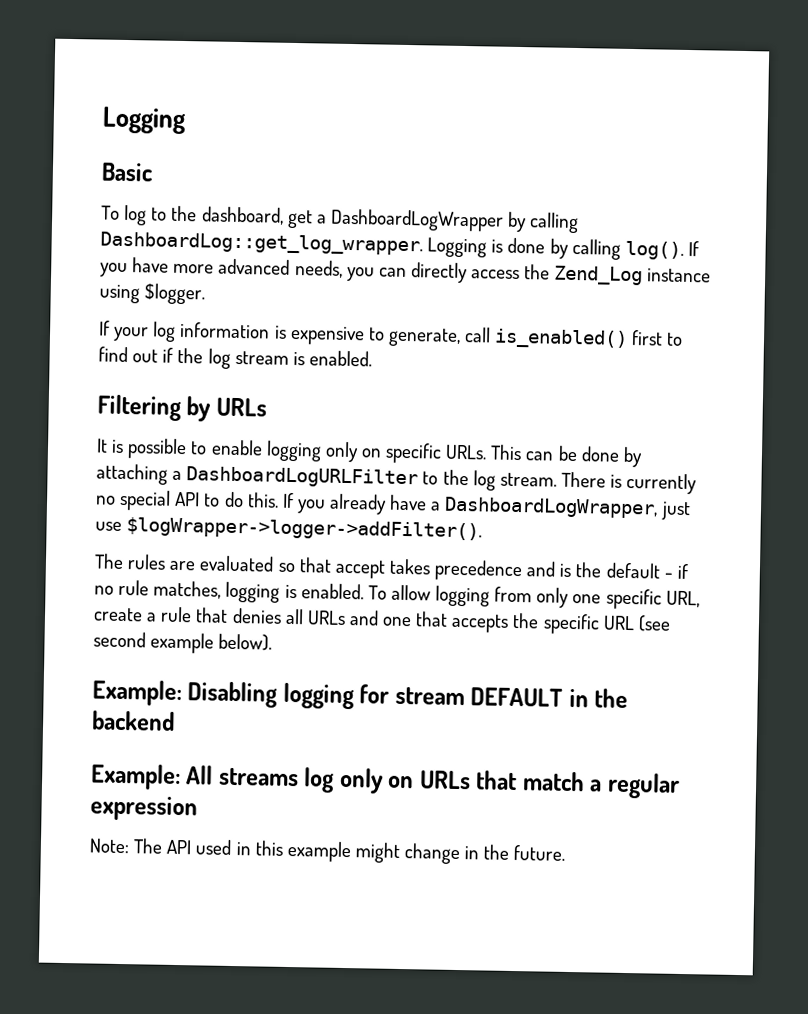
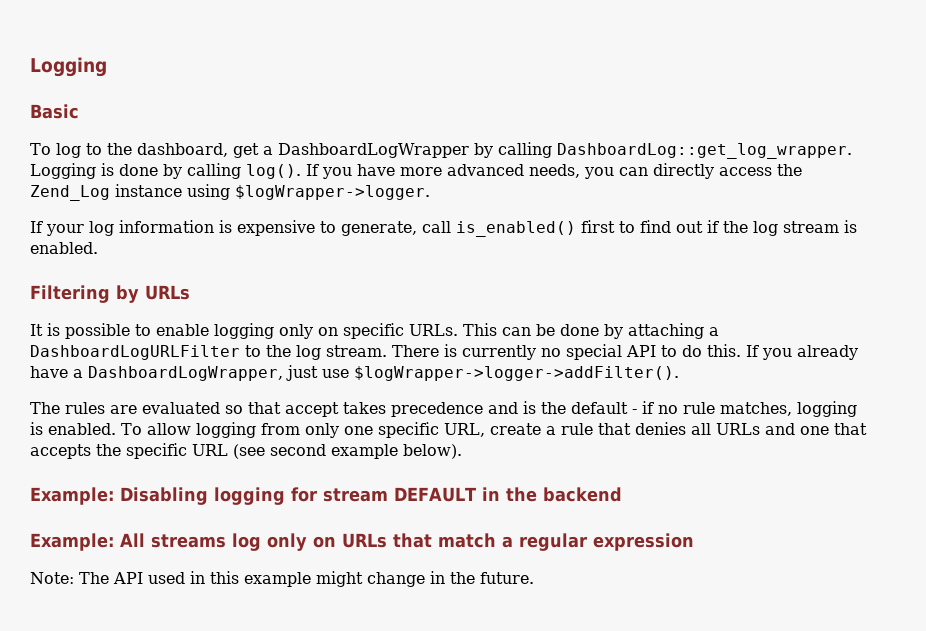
[144,283,206,305] $logger. -> [235,185,430,200] $logWrapper->logger.

